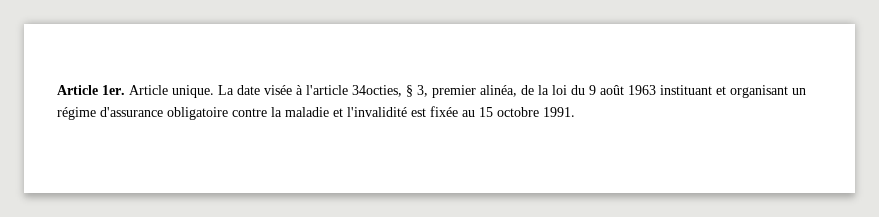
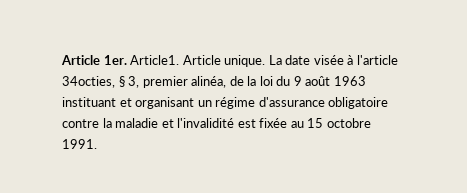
(125, 90) none -> [130,55,180,65] Article1.

